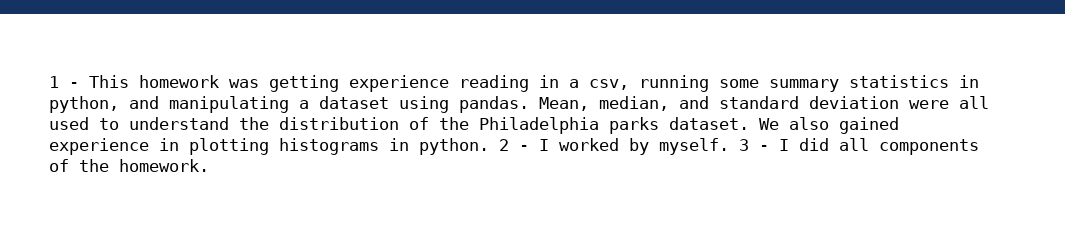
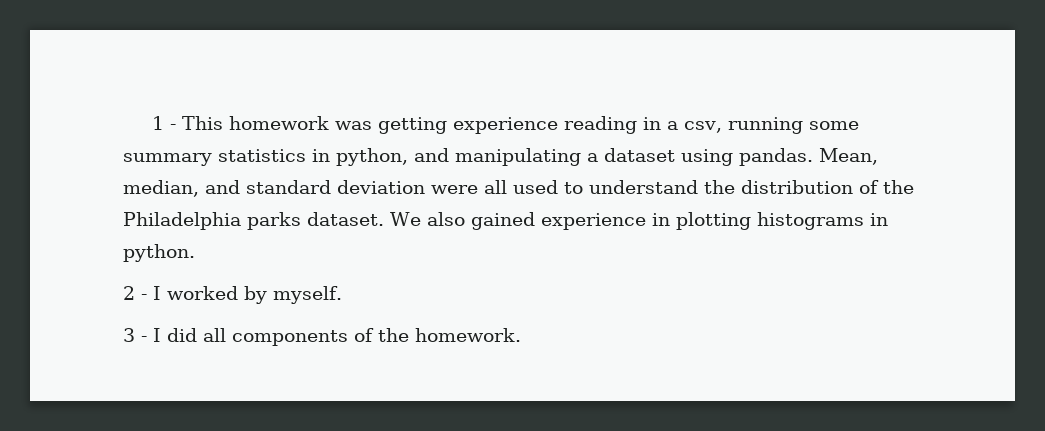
(489, 146) none -> (195, 253) //
(729, 146) none -> (342, 295) //

